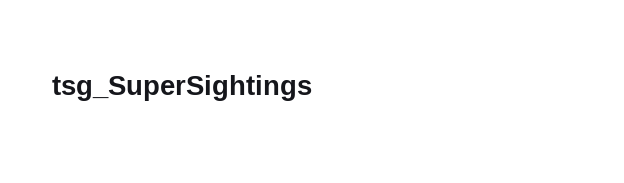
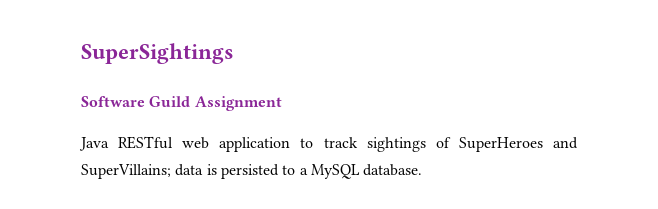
[52,75,312,101] tsg_SuperSightings -> [81,43,234,64] [81,96,282,111] [79,136,578,152] [81,164,423,179] SuperSightings // Software Guild Assignment // Java RESTful web application to track sightings of SuperHeroes and SuperVillains; data is persisted to a MySQL database.

